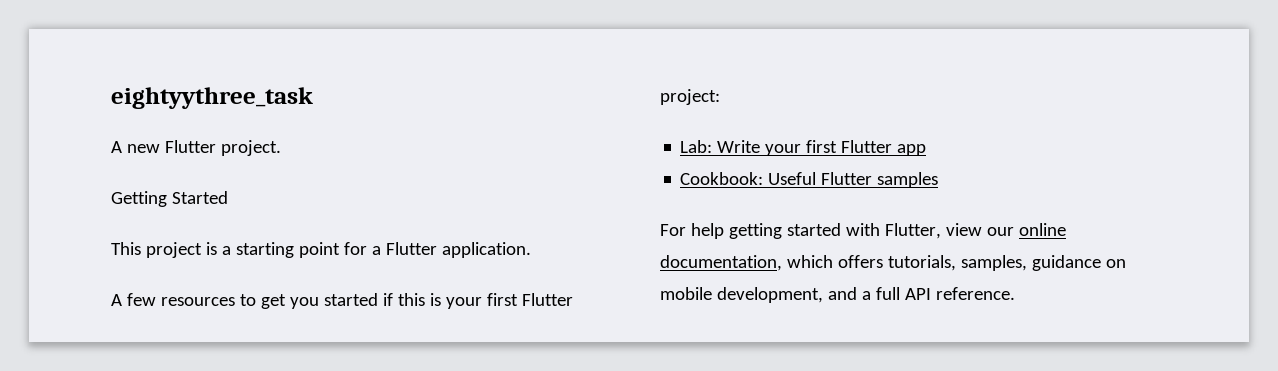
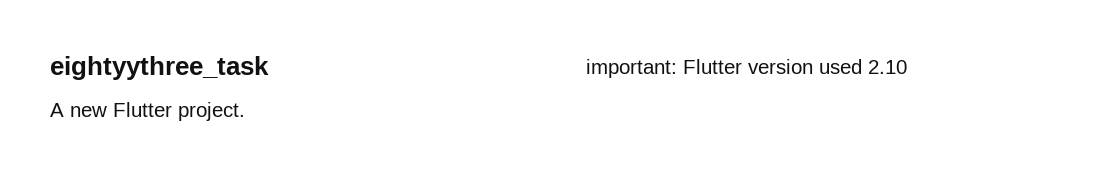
[111,191,228,207] [111,242,531,258] [111,293,573,309] [660,89,720,105] [680,140,927,156] [680,172,939,188] [660,223,1066,239] [660,255,1126,271] [660,287,1015,303] Getting Started // This project is a starting point for a Flutter application. // A few resources to get you started if this is your first Flutter project: // Lab: Write your first Flutter app // Cookbook: Useful Flutter samples // For help getting started with Flutter, view our online documentation, which offers tutorials, samples, guidance on mobile development, and a full API reference. -> [586,59,907,78] important: Flutter version used 2.10

